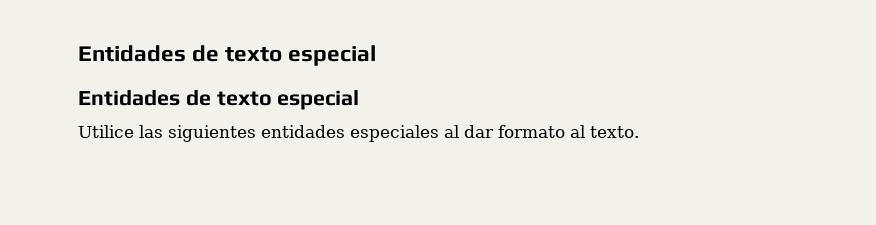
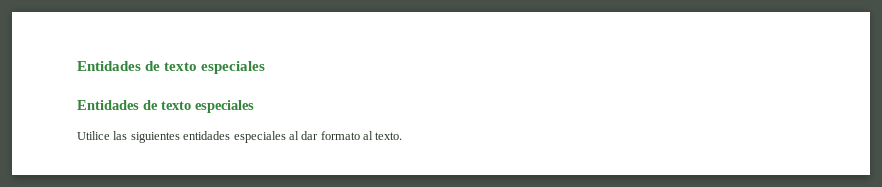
[78,45,377,66] [78,89,360,110] Entidades de texto especial // Entidades de texto especial -> [77,61,266,74] [77,100,254,113] Entidades de texto especiales // Entidades de texto especiales

